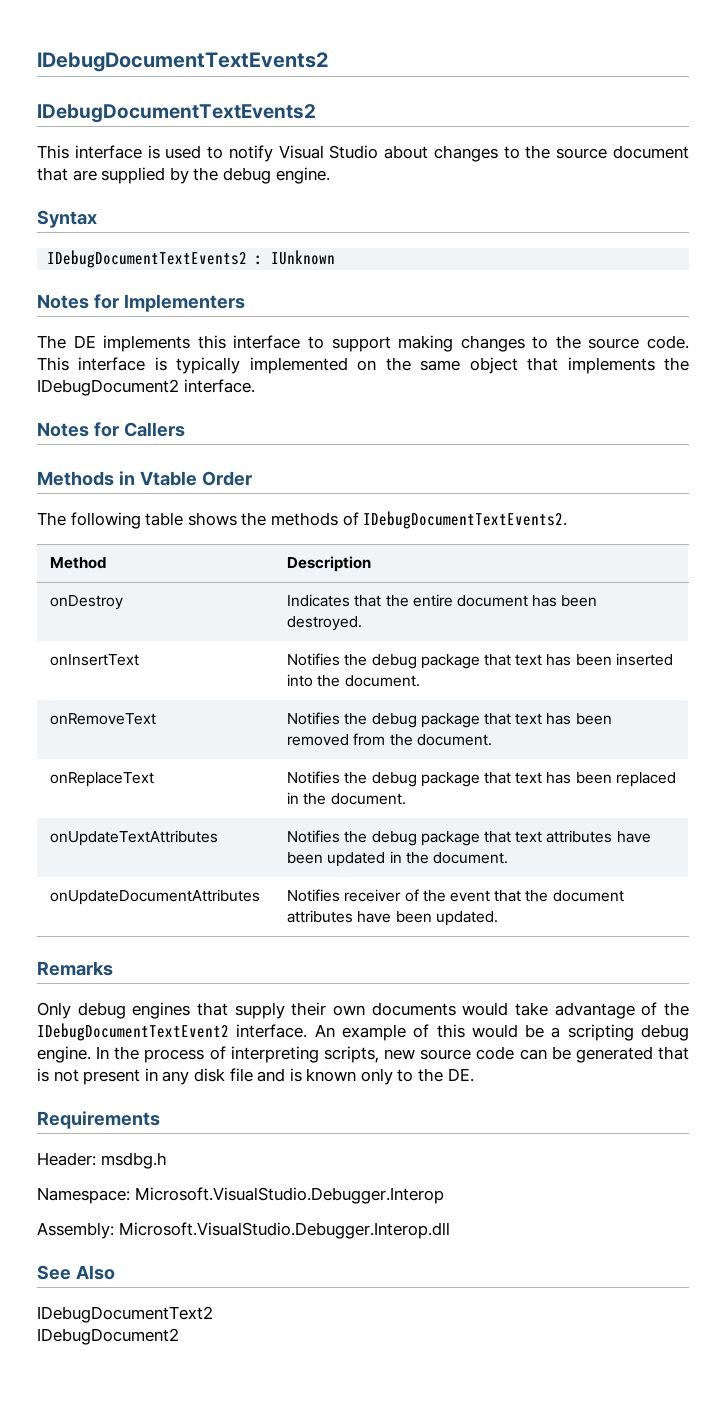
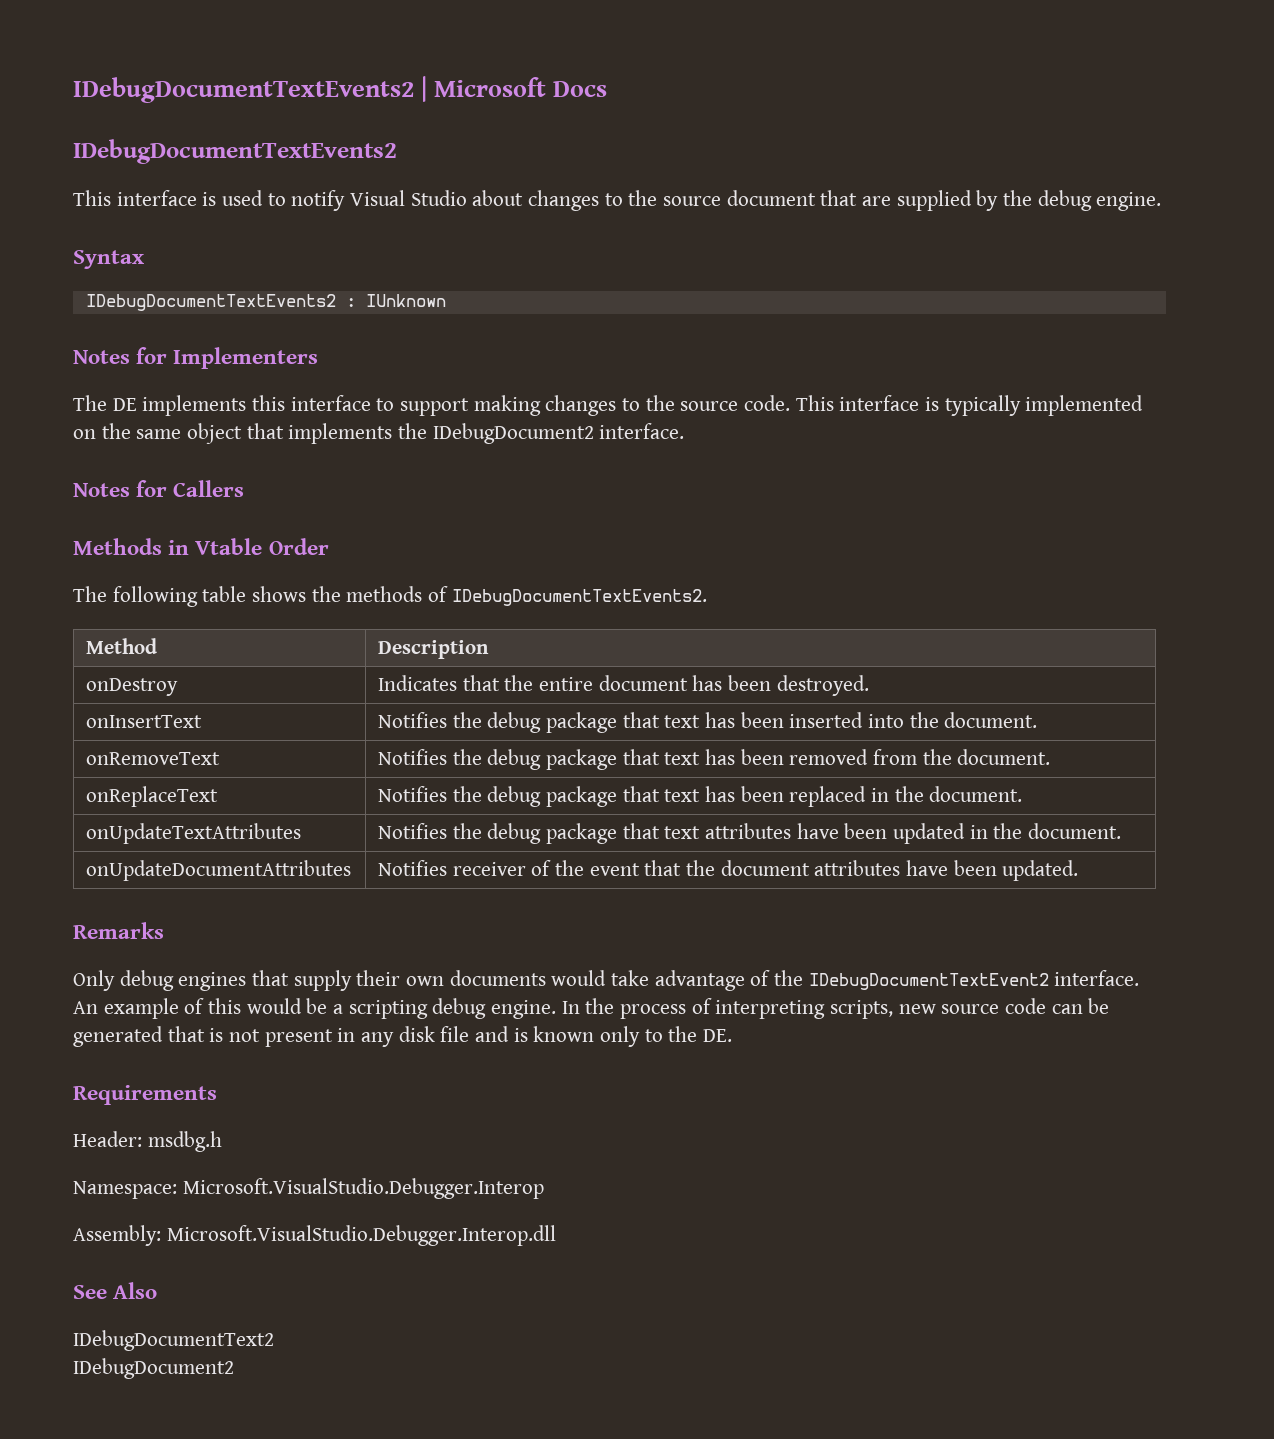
[37,52,329,72] IDebugDocumentTextEvents2 -> [73,76,607,103] IDebugDocumentTextEvents2 | Microsoft Docs

